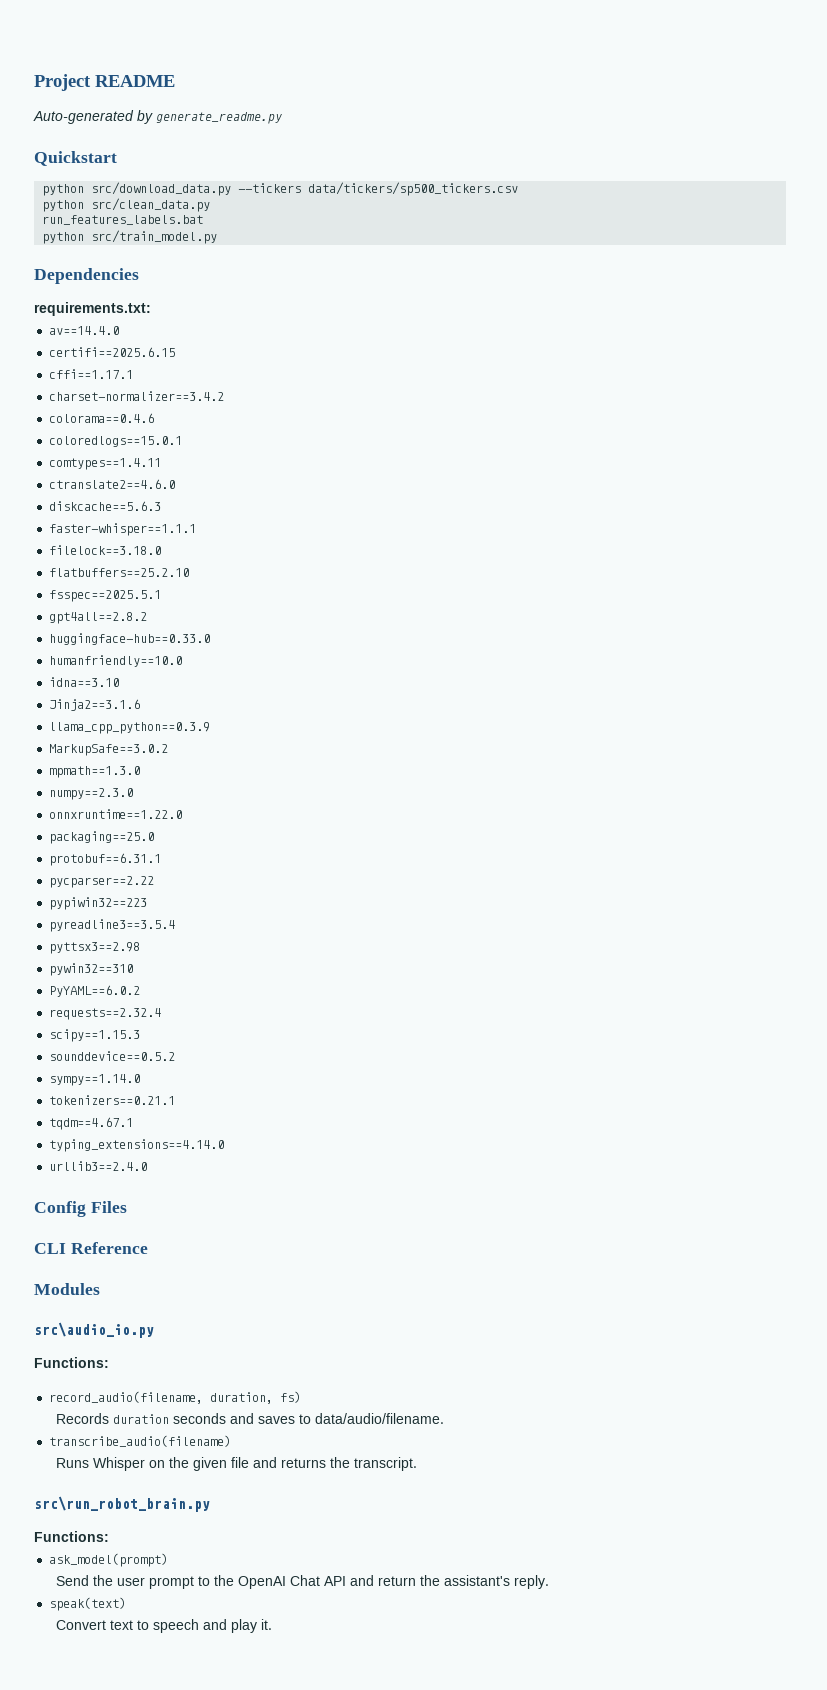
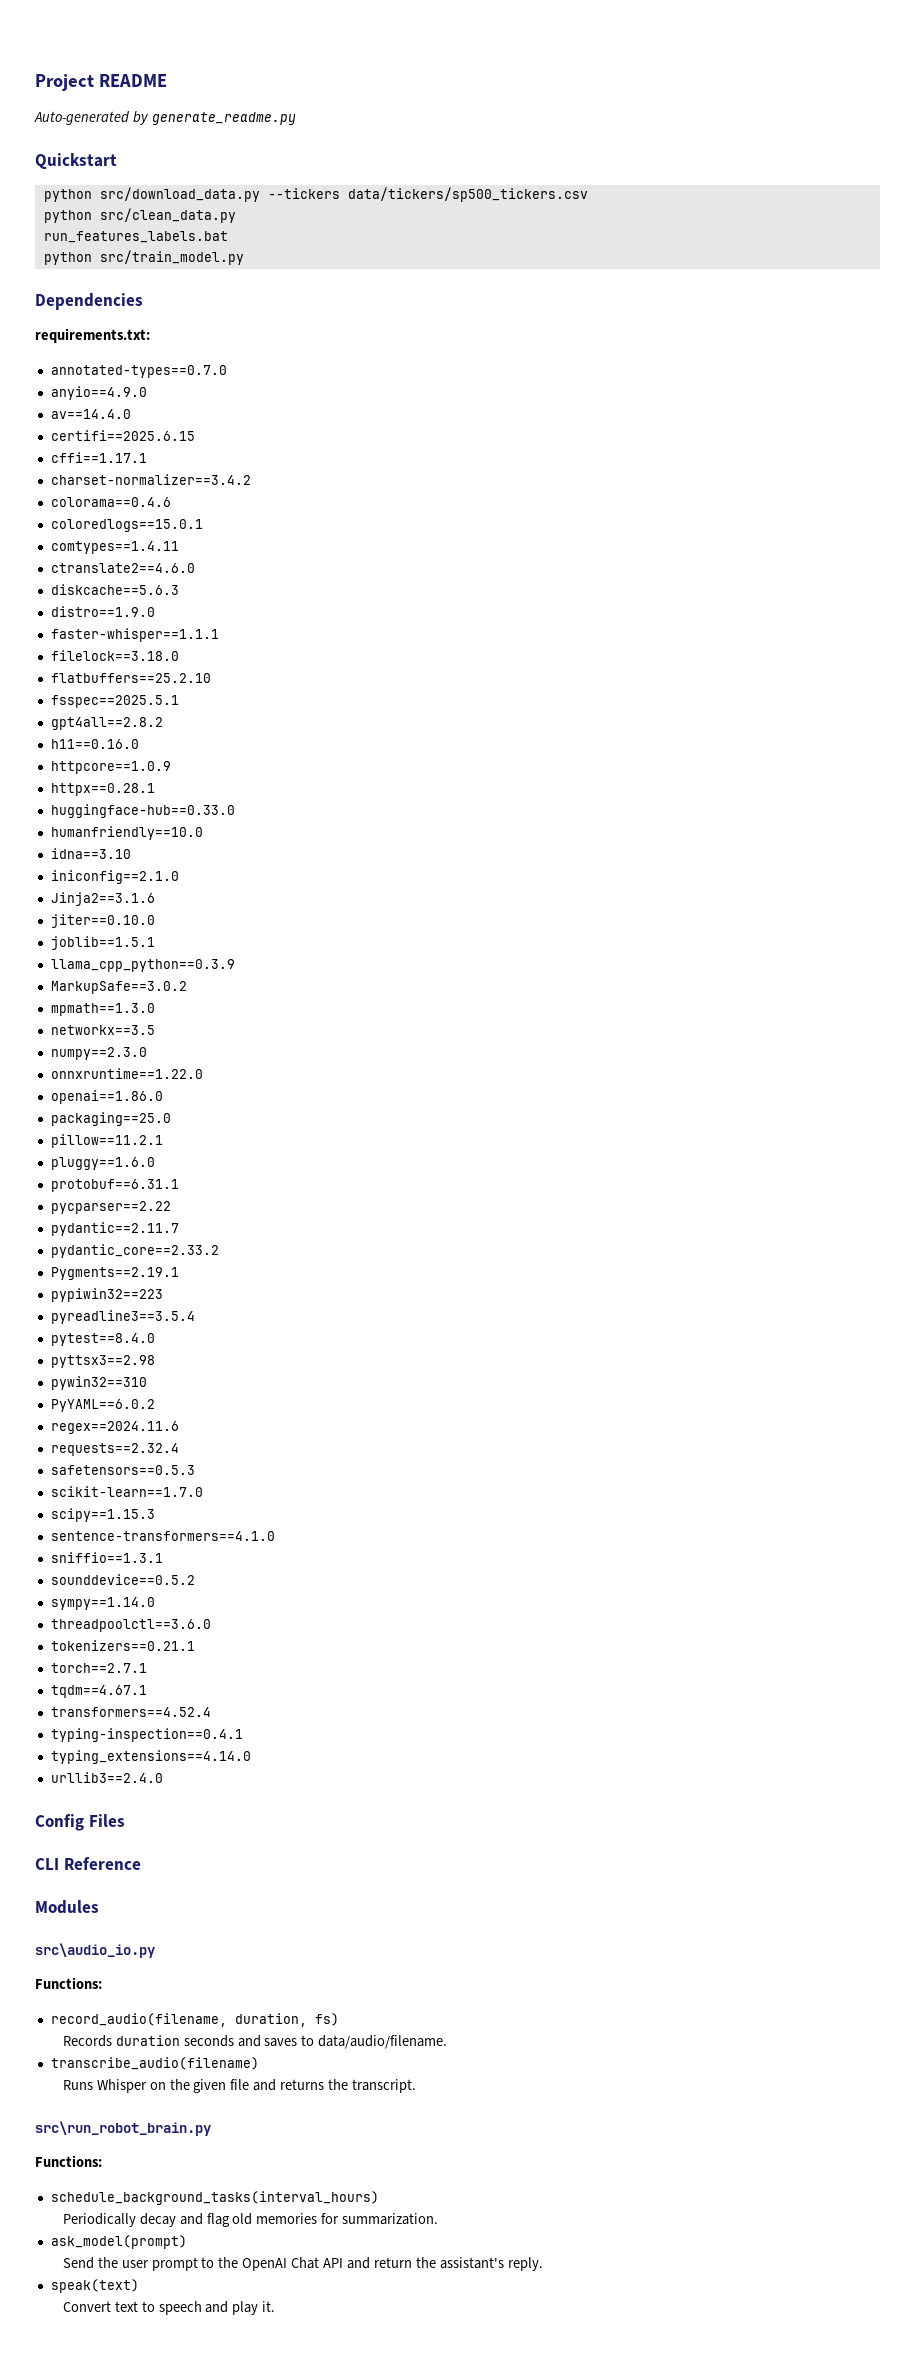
(151, 309) none -> [50,365,227,378] [50,386,147,400] // annotated-types==0.7.0 // anyio==4.9.0
(162, 506) none -> [50,606,155,617] // distro==1.9.0
(148, 618) none -> [50,739,139,749] [50,761,171,774] [50,783,155,796] // h11==0.16.0 // httpcore==1.0.9 // httpx==0.28.1
(120, 682) none -> [50,870,179,884] // iniconfig==2.1.0
(141, 705) none -> [50,914,155,928] [50,936,155,950] // jiter==0.10.0 // joblib==1.5.1
(141, 772) none -> [50,1025,155,1035] // networkx==3.5
(183, 814) none -> [50,1090,163,1104] // openai==1.86.0
(155, 837) none -> [50,1134,163,1148] [50,1157,155,1170] // pillow==11.2.1 // pluggy==1.6.0
(155, 882) none -> [50,1222,179,1236] [50,1244,219,1258] [50,1267,179,1280] // pydantic==2.11.7 // pydantic_core==2.33.2 // Pygments==2.19.1
(176, 925) none -> [50,1333,155,1346] // pytest==8.4.0
(141, 991) none -> [50,1421,179,1434] // regex==2024.11.6
(162, 1014) none -> [50,1465,195,1475] [50,1486,203,1497] // safetensors==0.5.3 // scikit-learn==1.7.0
(141, 1035) none -> [50,1531,275,1541] [50,1552,163,1563] // sentence-transformers==4.1.0 // sniffio==1.3.1
(141, 1080) none -> [50,1619,211,1632] // threadpoolctl==3.6.0
(176, 1100) none -> [50,1663,147,1673] // torch==2.7.1
(134, 1123) none -> [50,1707,211,1717] [50,1728,243,1742] // transformers==4.52.4 // typing-inspection==0.4.1
(109, 1536) none -> [50,2191,379,2205] [62,2213,439,2227] // schedule_background_tasks(interval_hours) // Periodically decay and flag old memories for summarization.

